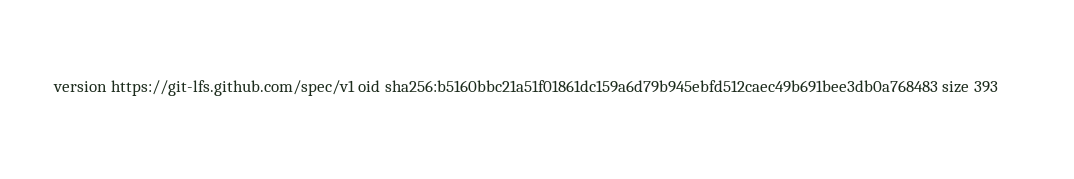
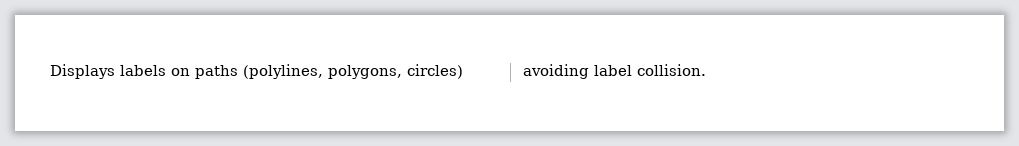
[53,80,998,96] version https://git-lfs.github.com/spec/v1 oid sha256:b5160bbc21a51f01861dc159a6d79b945ebfd512caec49b691bee3db0a768483 size 393 -> [50,64,706,79] Displays labels on paths (polylines, polygons, circles) avoiding label collision.

